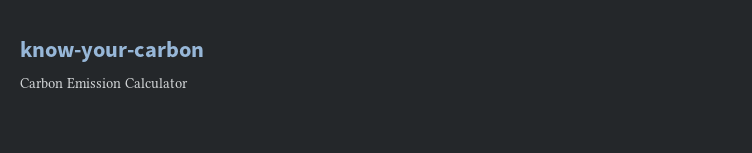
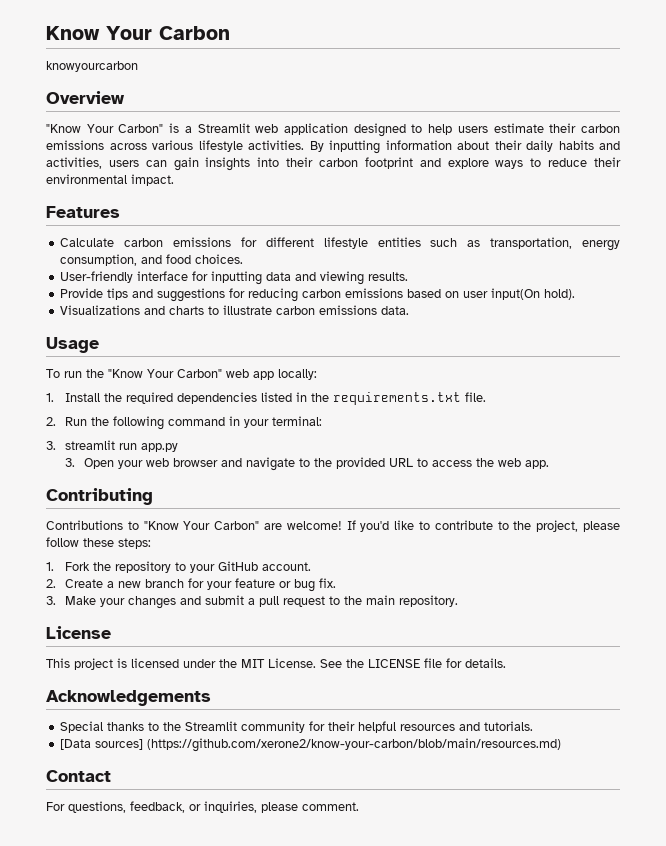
[20,41,204,62] [20,77,188,89] know-your-carbon // Carbon Emission Calculator -> [46,26,230,40] [46,61,138,72] [46,91,125,104] [46,123,620,137] [46,140,620,154] [46,157,621,171] [46,174,174,186] [46,206,120,218] [60,237,621,251] [60,254,244,266] [60,271,409,285] [60,288,576,302] [60,305,410,315] [46,337,99,353] [46,369,317,380] [46,392,486,405] [46,416,322,430] [46,440,178,452] [64,457,549,471] [46,488,153,505] [46,520,621,532] [46,537,151,549] [46,561,311,573] [46,578,336,592] [46,595,458,609] [46,626,111,639] [46,658,506,670] [46,690,211,706] [60,721,534,733] [60,738,562,752] [46,770,111,782] [46,801,359,813] Know Your Carbon // knowyourcarbon // Overview // "Know Your Carbon" is a Streamlit web application designed to help users estimate their carbon emissions across various lifestyle activities. By inputting information about their daily habits and activities, users can gain insights into their carbon footprint and explore ways to reduce their environmental impact. // Features // Calculate carbon emissions for different lifestyle entities such as transportation, energy consumption, and food choices. // User-friendly interface for inputting data and viewing results. // Provide tips and suggestions for reducing carbon emissions based on user input(On hold). // Visualizations and charts to illustrate carbon emissions data. // Usage // To run the "Know Your Carbon" web app locally: // 1. Install the required dependencies listed in the requirements.txt file. // 2. Run the following command in your terminal: // 3. streamlit run app.py // 3. Open your web browser and navigate to the provided URL to access the web app. // Contributing // Contributions to "Know Your Carbon" are welcome! If you'd like to contribute to the project, please follow these steps: // 1. Fork the repository to your GitHub account. // 2. Create a new branch for your feature or bug fix. // 3. Make your changes and submit a pull request to the main repository. // License // This project is licensed under the MIT License. See the LICENSE file for details. // Acknowledgements // Special thanks to the Streamlit community for their helpful resources and tutorials. // [Data sources] (https://github.com/xerone2/know-your-carbon/blob/main/resources.md) // Contact // For questions, feedback, or inquiries, please comment.

